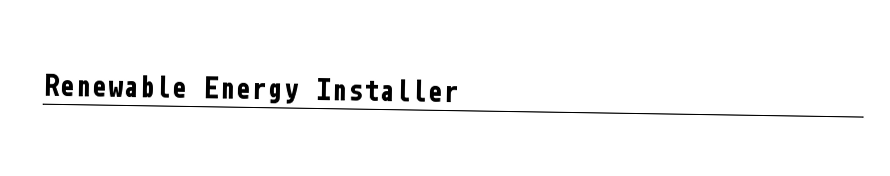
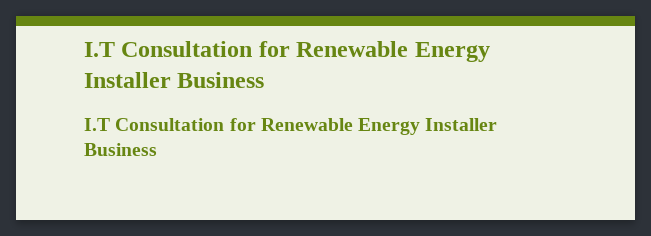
[42,73,460,104] Renewable Energy Installer -> [84,41,490,62] [84,72,265,88] [84,118,498,135] [84,143,157,156] I.T Consultation for Renewable Energy Installer Business // I.T Consultation for Renewable Energy Installer Business

